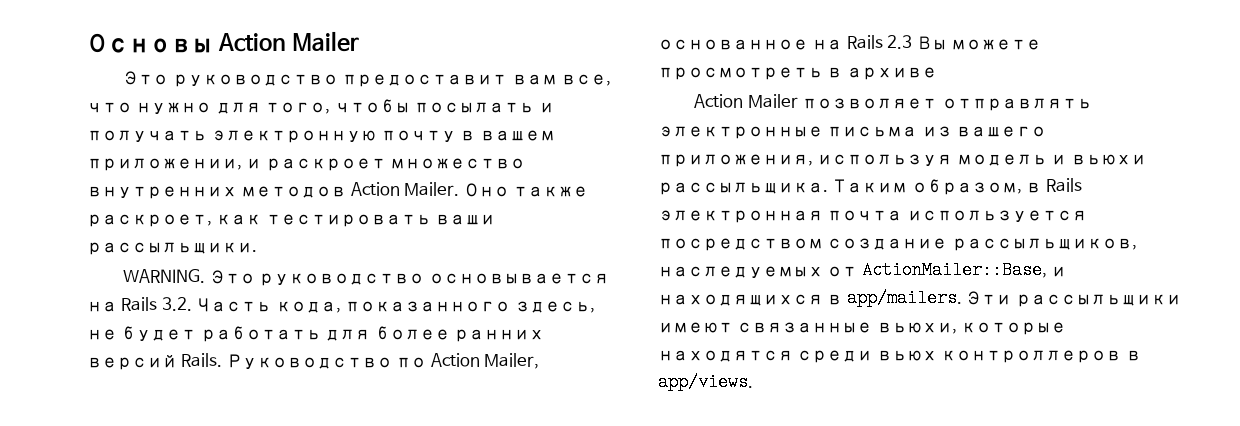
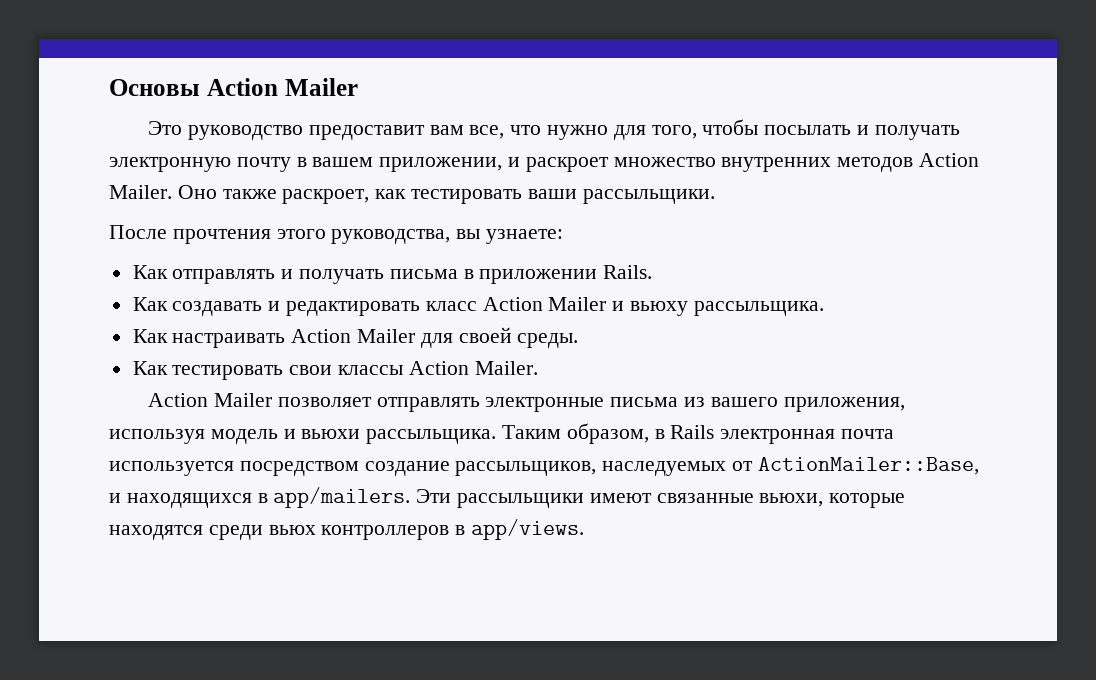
[123,269,609,286] [87,297,595,313] [87,326,545,342] [87,353,540,370] [658,35,1042,50] [658,67,937,80] WARNING. Это руководство основывается на Rails 3.2. Часть кода, показанного здесь, не будет работать для более ранних версий Rails. Руководство по Action Mailer, основанное на Rails 2.3 Вы можете просмотреть в архиве -> [109,225,564,244] [132,265,653,284] [132,297,824,316] [132,327,579,348] [132,361,538,380] После прочтения этого руководства, вы узнаете: // Как отправлять и получать письма в приложении Rails. // Как создавать и редактировать класс Action Mailer и вьюху рассыльщика. // Как настраивать Action Mailer для своей среды. // Как тестировать свои классы Action Mailer.

